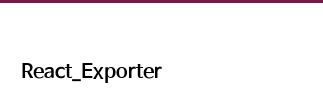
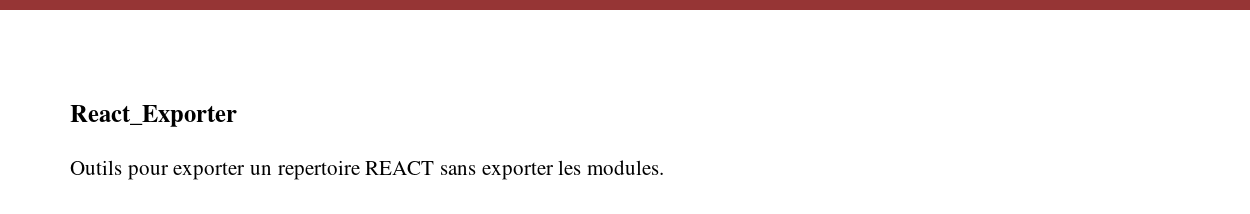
(162, 73) none -> [70,160,665,180] // Outils pour exporter un repertoire REACT sans exporter les modules.

